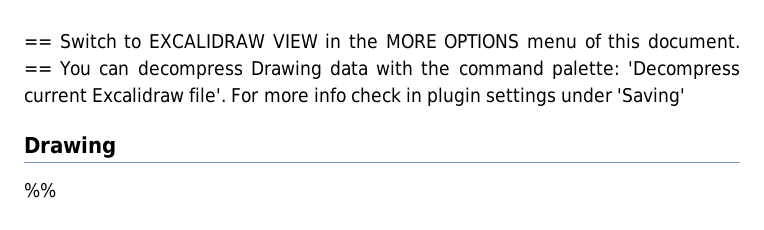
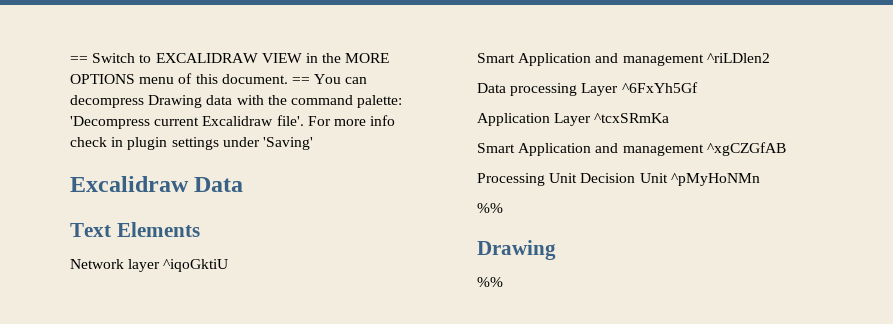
(686, 96) none -> [70,176,244,192] [70,222,200,237] [70,259,229,272] [477,53,770,66] [477,82,698,96] [477,113,670,126] [477,142,786,156] [477,173,760,186] [477,203,503,213] // Excalidraw Data // Text Elements // Network layer ^iqoGktiU // Smart Application and management ^riLDlen2 // Data processing Layer ^6FxYh5Gf // Application Layer ^tcxSRmKa // Smart Application and management ^xgCZGfAB // Processing Unit Decision Unit ^pMyHoNMn // %%

